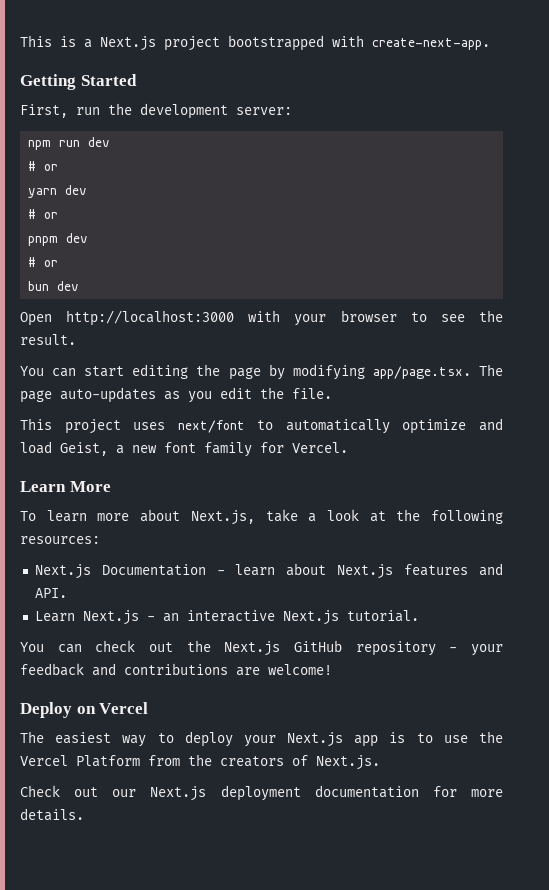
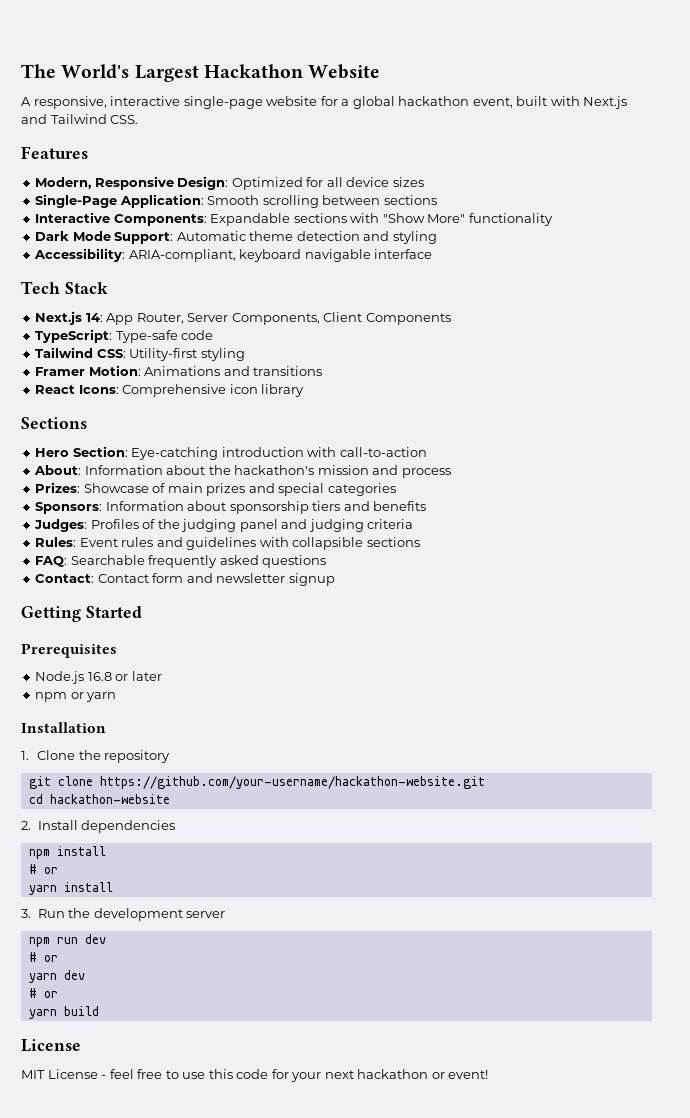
[20,35,490,51] [20,74,137,90] [20,104,100,118] This is a Next.js project bootstrapped with create-next-app. // Getting Started // First, run -> [21,64,381,82] [21,96,628,109] [21,114,139,124] [21,146,88,159] [35,176,424,190] [35,194,437,208] [35,212,553,226] [35,231,437,244] [34,248,433,262] [21,281,108,294] [35,311,451,325] [35,329,214,343] [35,347,245,361] [35,365,323,376] [35,384,305,397] [21,417,87,429] [35,446,427,460] [34,465,451,478] [35,482,396,496] [35,501,427,514] [34,519,414,532] [35,537,420,550] [35,555,327,568] [35,573,335,586] [21,606,142,622] [21,643,117,658] [35,671,162,684] [35,692,117,702] [21,722,106,733] [21,750,171,763] [28,776,485,789] [28,794,170,804] [21,820,176,833] [28,846,106,859] [28,864,58,874] [28,882,113,895] [21,909,65,918] The World's Largest Hackathon Website // A responsive, interactive single-page website for a global hackathon event, built with Next.js and Tailwind CSS. // Features // Modern, Responsive Design: Optimized for all device sizes // Single-Page Application: Smooth scrolling between sections // Interactive Components: Expandable sections with "Show More" functionality // Dark Mode Support: Automatic theme detection and styling // Accessibility: ARIA-compliant, keyboard navigable interface // Tech Stack // Next.js 14: App Router, Server Components, Client Components // TypeScript: Type-safe code // Tailwind CSS: Utility-first styling // Framer Motion: Animations and transitions // React Icons: Comprehensive icon library // Sections // Hero Section: Eye-catching introduction with call-to-action // About: Information about the hackathon's mission and process // Prizes: Showcase of main prizes and special categories // Sponsors: Information about sponsorship tiers and benefits // Judges: Profiles of the judging panel and judging criteria // Rules: Event rules and guidelines with collapsible sections // FAQ: Searchable frequently asked questions // Contact: Contact form and newsletter signup // Getting Started // Prerequisites // Node.js 16.8 or later // npm or yarn // Installation // 1. Clone the repository // git clone https://github.com/your-username/hackathon-website.git // cd hackathon-website // 2. Install dependencies // npm install // # or // yarn install // 3. Run
[236,107,292,115] server: -> [186,911,226,918] server
[28,233,89,246] [28,257,59,267] [28,281,80,291] [20,310,504,326] [20,334,76,345] [20,364,503,380] [20,387,332,403] [20,418,503,434] [20,441,348,457] [20,481,111,492] [20,509,503,525] [20,536,100,544] [34,563,503,579] [34,588,67,598] [34,610,419,625] [20,640,504,656] [20,663,332,676] [20,702,149,718] [20,731,504,747] [20,754,380,770] [20,785,504,801] [20,808,84,821] pnpm dev // # or // bun dev // Open http://localhost:3000 with your browser to see the result. // You can start editing the page by modifying app/page.tsx. The page auto-updates as you edit the file. // This project uses next/font to automatically optimize and load Geist, a new font family for Vercel. // Learn More // To learn more about Next.js, take a look at the following resources: // Next.js Documentation - learn about Next.js features and API. // Learn Next.js - an interactive Next.js tutorial. // You can check out the Next.js GitHub repository - your feedback and contributions are welcome! // Deploy on Vercel // The easiest way to deploy your Next.js app is to use the Vercel Platform from the creators of Next.js. // Check out our Next.js deployment documentation for more details. -> [28,1006,99,1019] [21,1039,81,1052] [21,1069,489,1082] yarn build // License // MIT License - feel free to use this code for your next hackathon or event!

